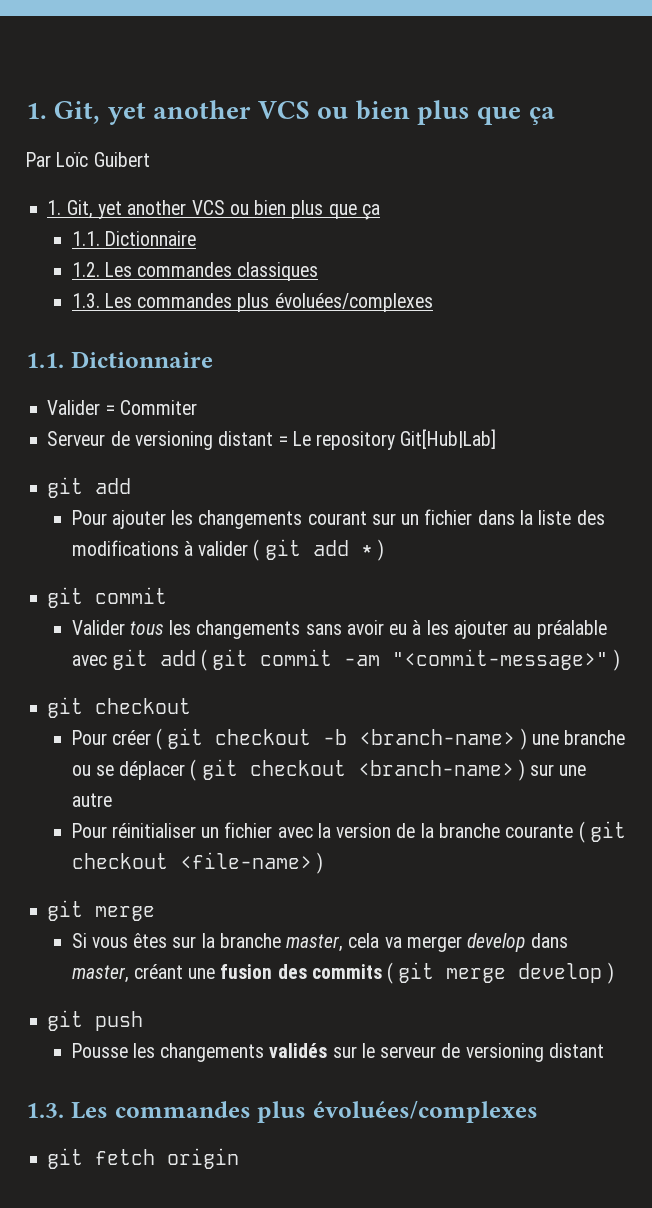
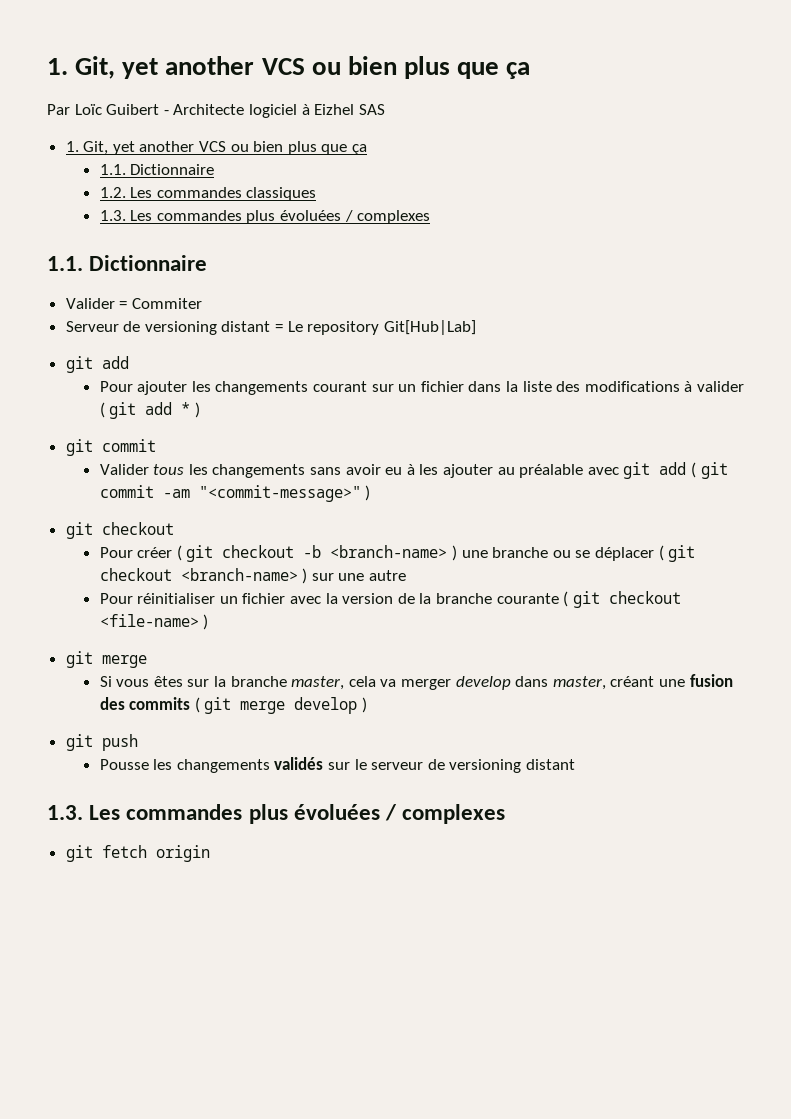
(150, 159) none -> [163,104,385,118] - Architecte logiciel à Eizhel SAS
[274,293,433,312] évoluées/complexes -> [280,210,431,224] évoluées / complexes
[313,1100,538,1123] évoluées/complexes -> [293,804,506,824] évoluées / complexes

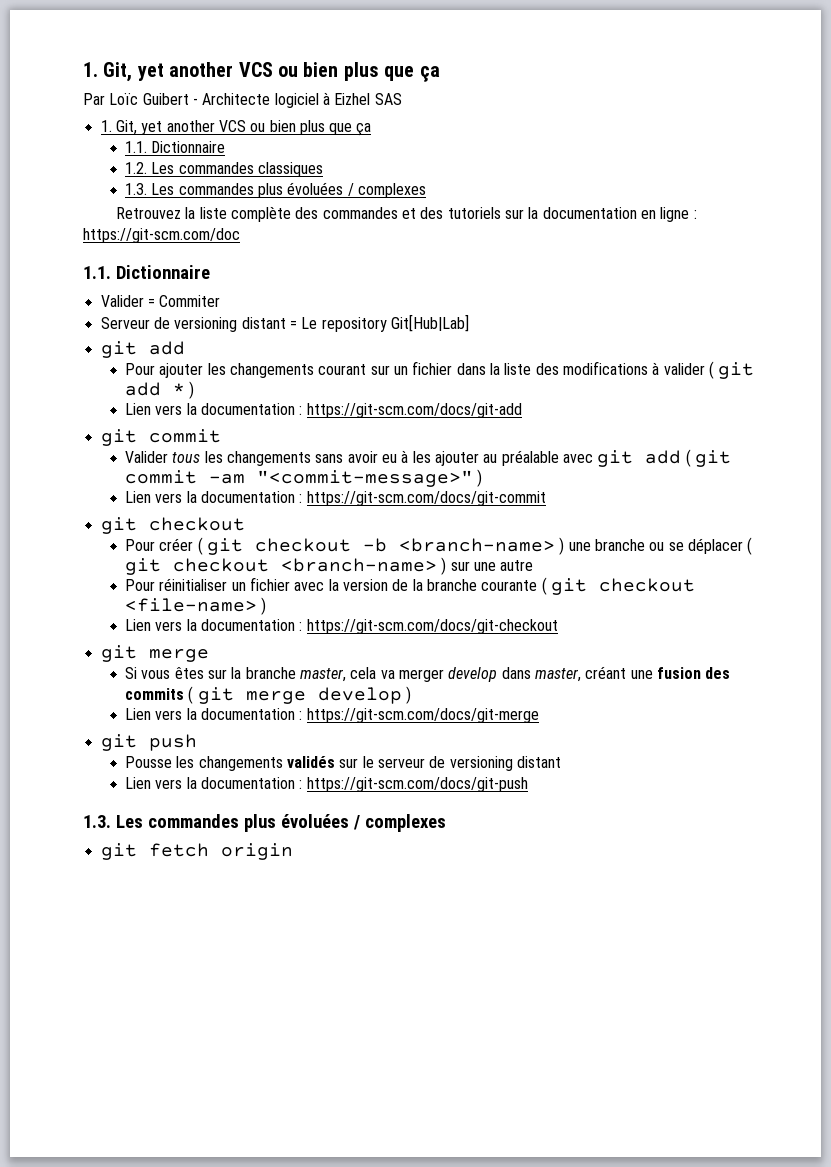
(431, 217) none -> [116,206,697,222] [83,228,240,243] // Retrouvez la liste complète des commandes et des tutoriels sur la documentation en ligne : https://git-scm.com/doc
(200, 410) none -> [125,403,522,418] // Lien vers la documentation : https://git-scm.com/docs/git-add
(371, 493) none -> [125,491,546,506] // Lien vers la documentation : https://git-scm.com/docs/git-commit
(209, 622) none -> [125,619,558,634] // Lien vers la documentation : https://git-scm.com/docs/git-checkout
(368, 705) none -> [125,708,539,723] // Lien vers la documentation : https://git-scm.com/docs/git-merge
(575, 764) none -> [125,777,528,792] // Lien vers la documentation : https://git-scm.com/docs/git-push

